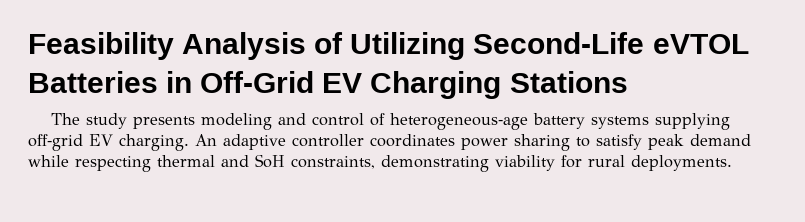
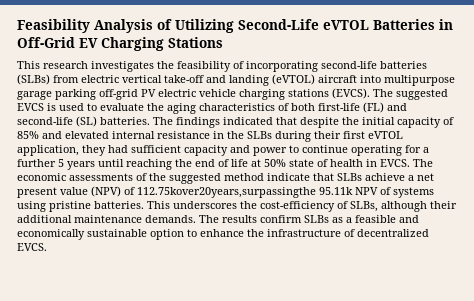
[50,113,730,130] [28,134,751,151] [28,154,732,172] The study presents modeling and control of heterogeneous‑age battery systems supplying off‑grid EV charging. An adaptive controller coordinates power sharing to satisfy peak demand while respecting thermal and SoH constraints, demonstrating viability for rural deployments. -> [17,61,427,72] [17,74,455,86] [17,88,448,100] [17,102,407,114] [17,116,454,128] [17,131,403,142] [17,145,429,156] [17,159,433,170] [17,173,434,184] [17,186,434,198] [17,201,457,212] [17,215,419,223] [17,229,429,240] [17,243,47,251] This research investigates the feasibility of incorporating second-life batteries (SLBs) from electric vertical take-off and landing (eVTOL) aircraft into multipurpose garage parking off-grid PV electric vehicle charging stations (EVCS). The suggested EVCS is used to evaluate the aging characteristics of both first-life (FL) and second-life (SL) batteries. The findings indicated that despite the initial capacity of 85% and elevated internal resistance in the SLBs during their first eVTOL application, they had sufficient capacity and power to continue operating for a further 5 years until reaching the end of life at 50% state of health in EVCS. The economic assessments of the suggested method indicate that SLBs achieve a net present value (NPV) of 112.75kover20years,surpassingthe 95.11k NPV of systems using pristine batteries. This underscores the cost-efficiency of SLBs, although their additional maintenance demands. The results confirm SLBs as a feasible and economically sustainable option to enhance the infrastructure of decentralized EVCS.

